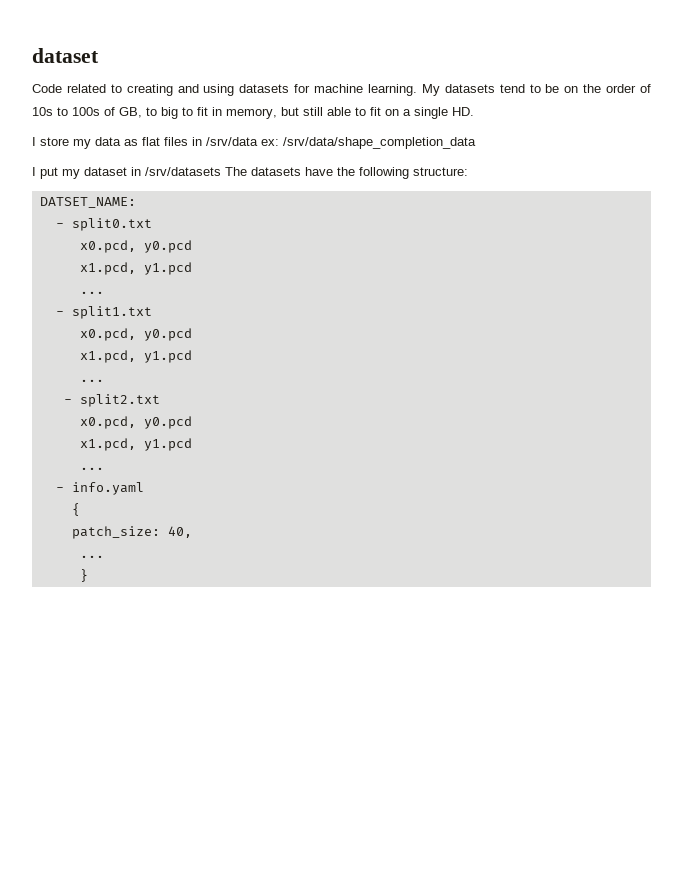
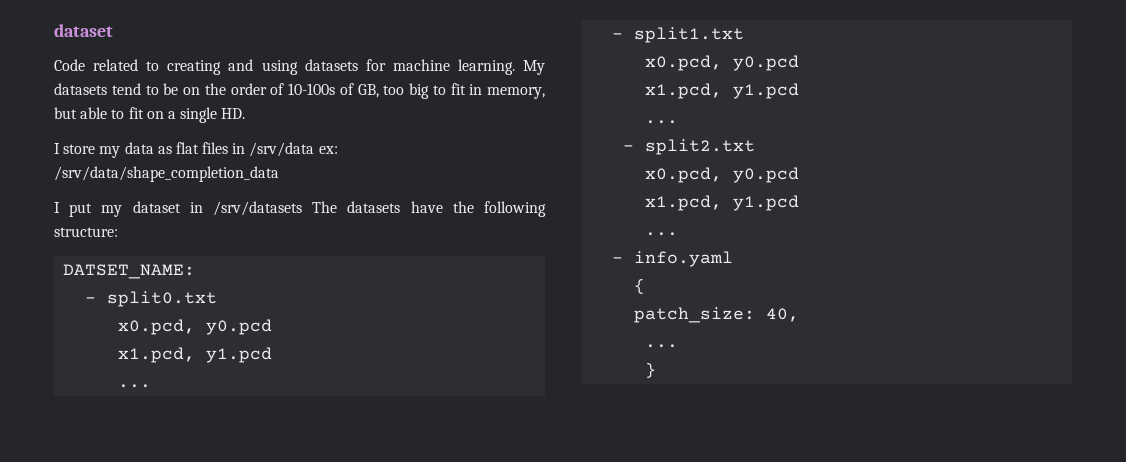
[32,107,100,116] 10s to 100s -> [288,83,335,95] 10-100s
[146,107,157,116] to -> [383,85,405,95] too
[303,107,323,116] still -> (77, 113) none

